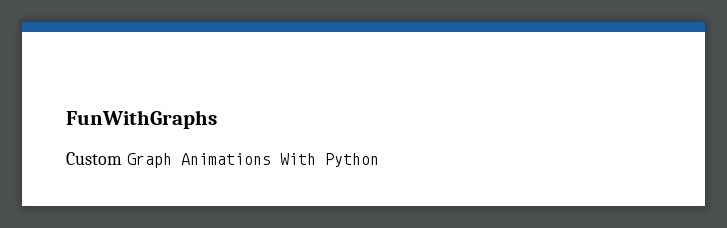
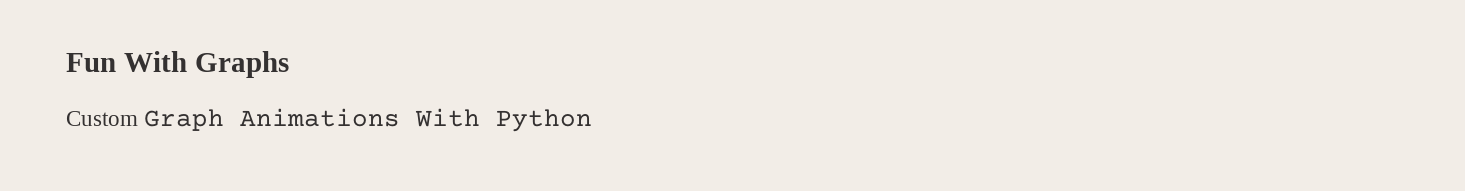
[66,110,217,129] FunWithGraphs -> [66,51,289,78] Fun With Graphs

